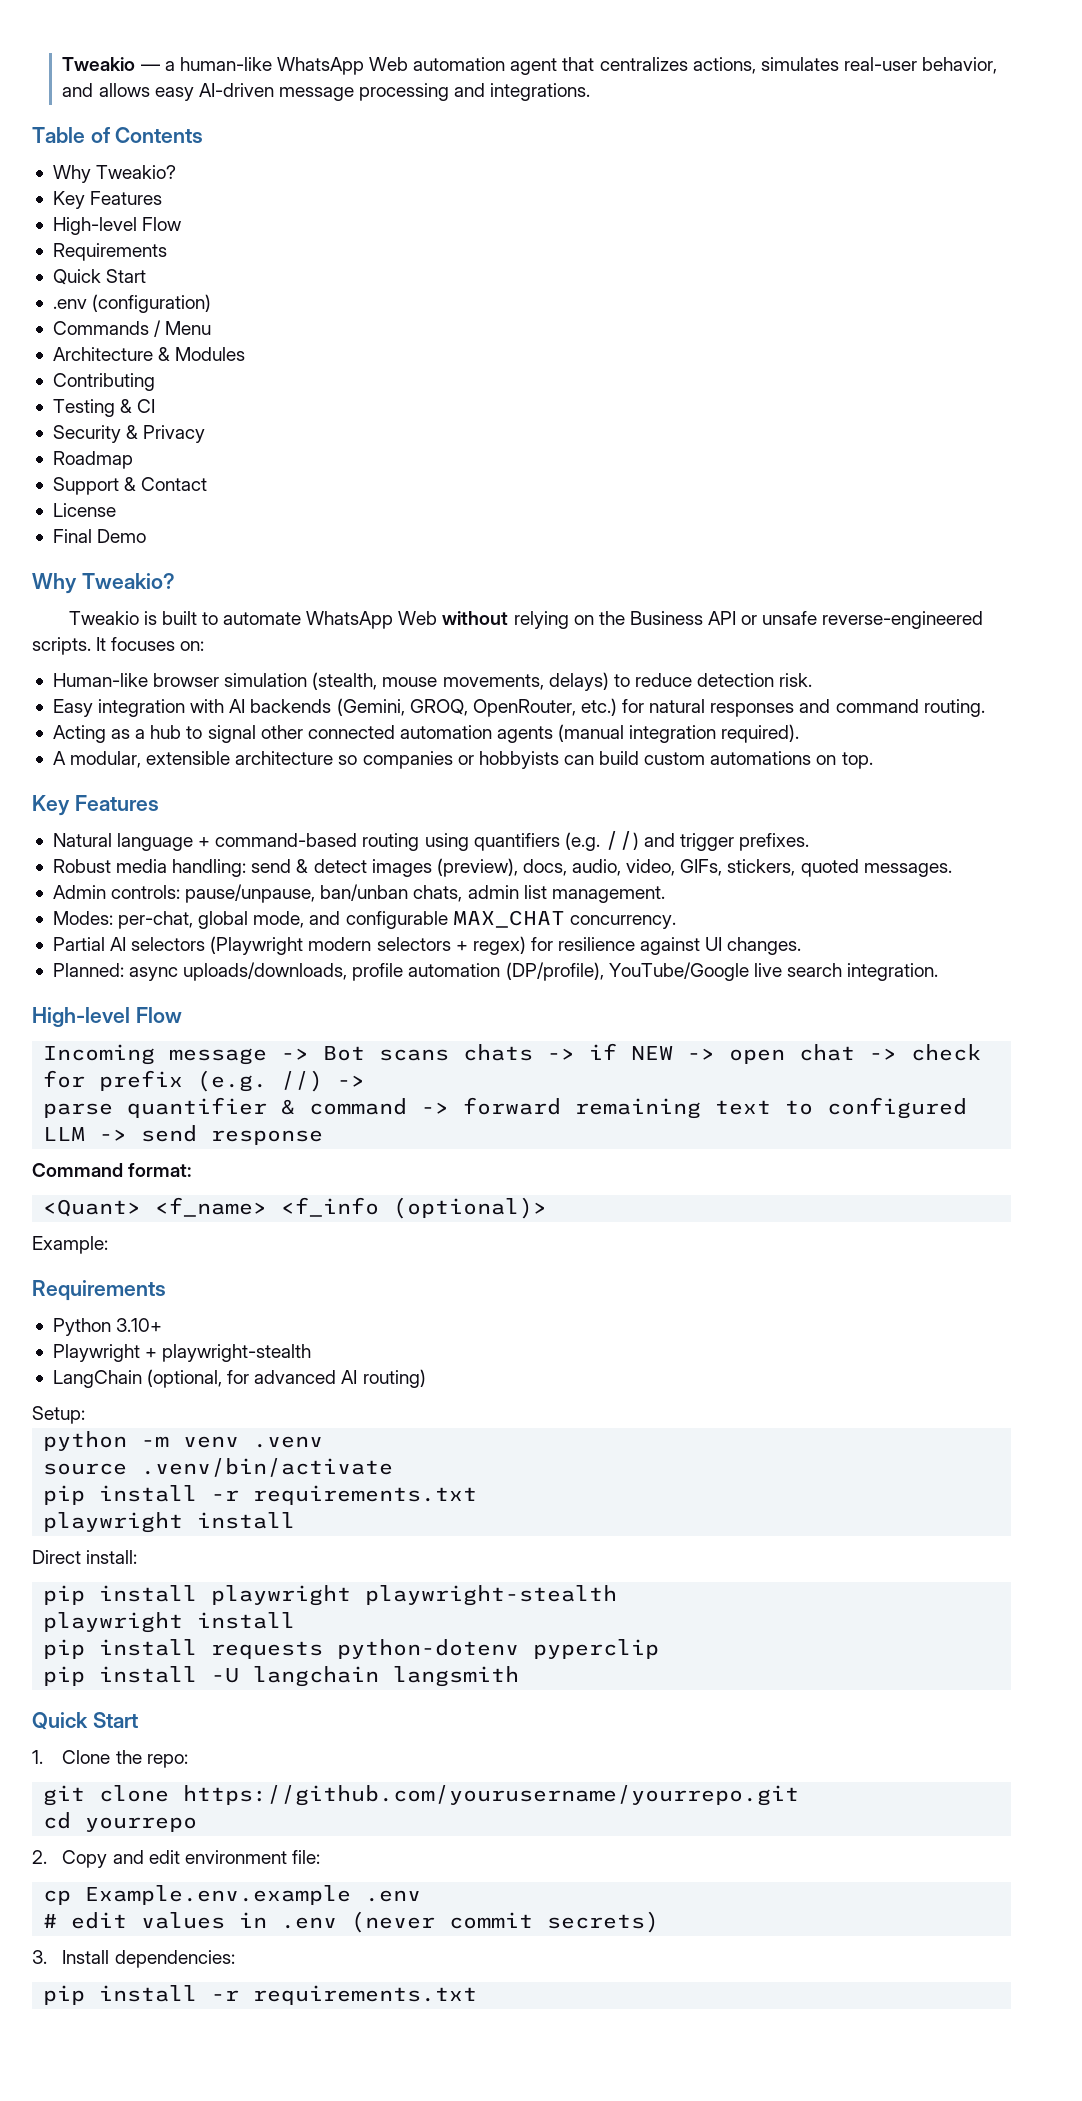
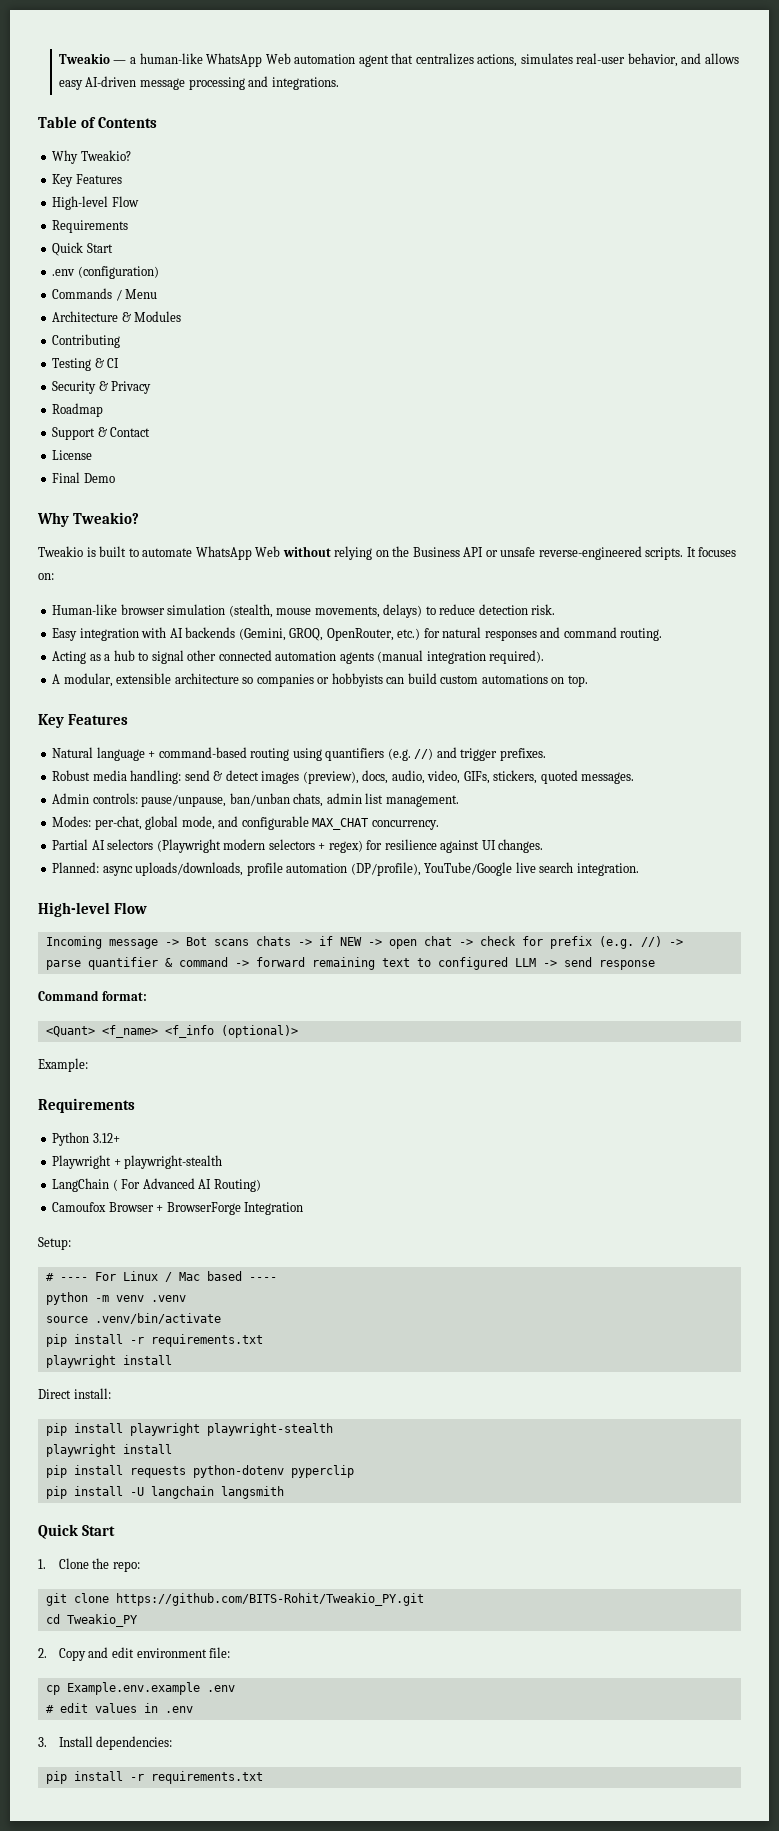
[116,1318,163,1332] 3.10+ -> [92,1133,120,1143] 3.12+
[147,1369,426,1388] [32,1406,85,1424] (optional, for advanced AI routing) // Setup: -> [112,1178,261,1192] [52,1202,304,1215] [38,1237,71,1250] [45,1271,277,1282] ( For Advanced AI Routing) // Camoufox Browser + BrowserForge Integration // Setup: // # ---- For Linux / Mac based ----
[183,1785,800,1806] https://github.com/yourusername/yourrepo.git -> [115,1593,424,1606] https://github.com/BITS-Rohit/Tweakio_PY.git
[85,1817,198,1832] yourrepo -> [66,1614,138,1627] Tweakio_PY
[351,1911,660,1933] (never commit secrets) -> (193, 1709) none

